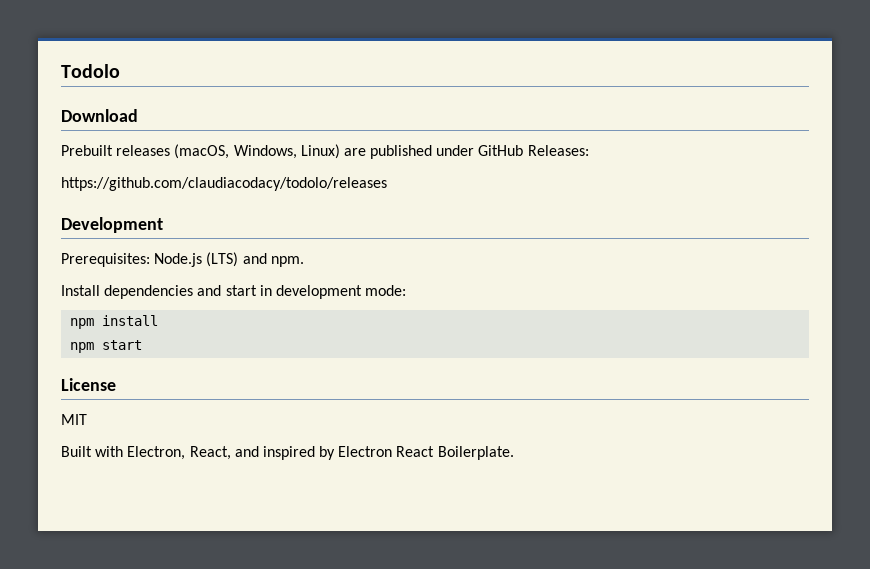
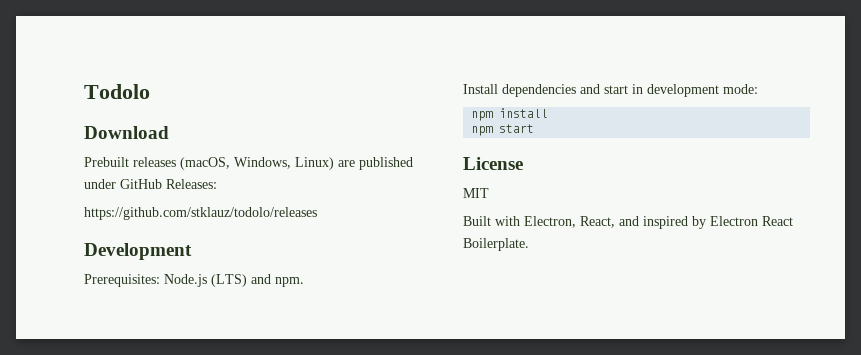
[61,177,387,191] https://github.com/claudiacodacy/todolo/releases -> [84,207,317,220] https://github.com/stklauz/todolo/releases

